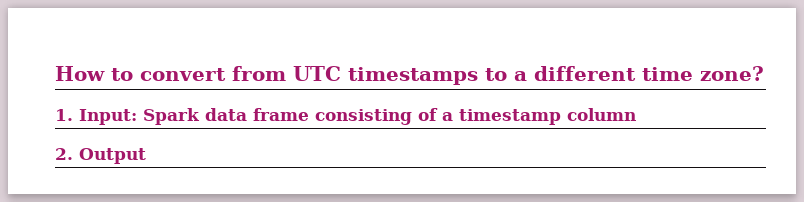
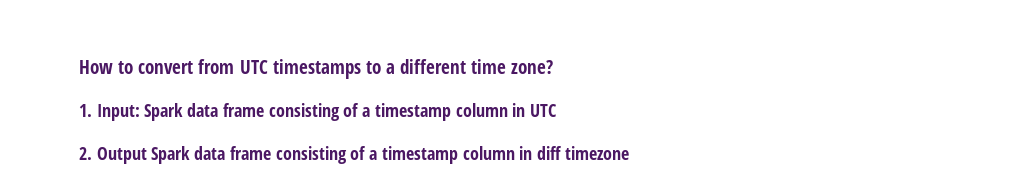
(636, 114) none -> [512,103,556,117] in UTC
(146, 156) none -> [151,146,629,164] Spark data frame consisting of a timestamp column in diff timezone

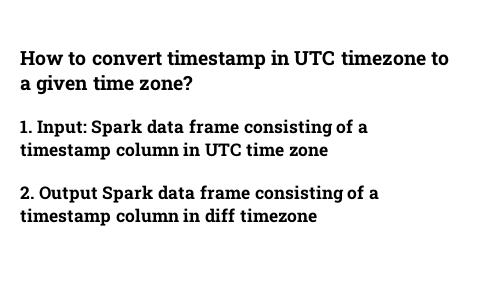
[198,59,361,79] from UTC timestamps -> [166,50,426,69] timestamp in UTC timezone
[400,59,467,74] different -> [36,75,89,95] given
(556, 110) none -> [245,142,328,157] time zone

